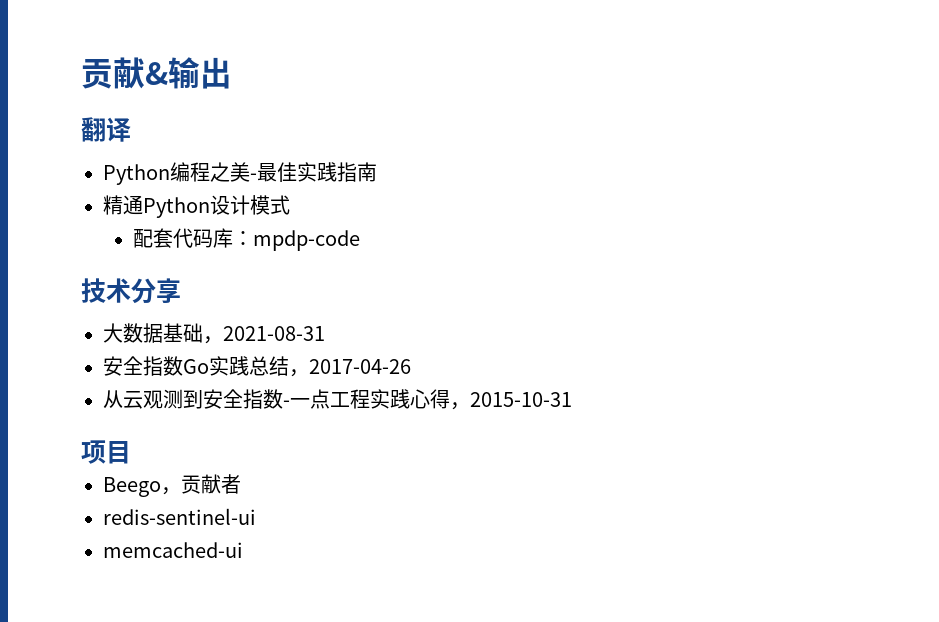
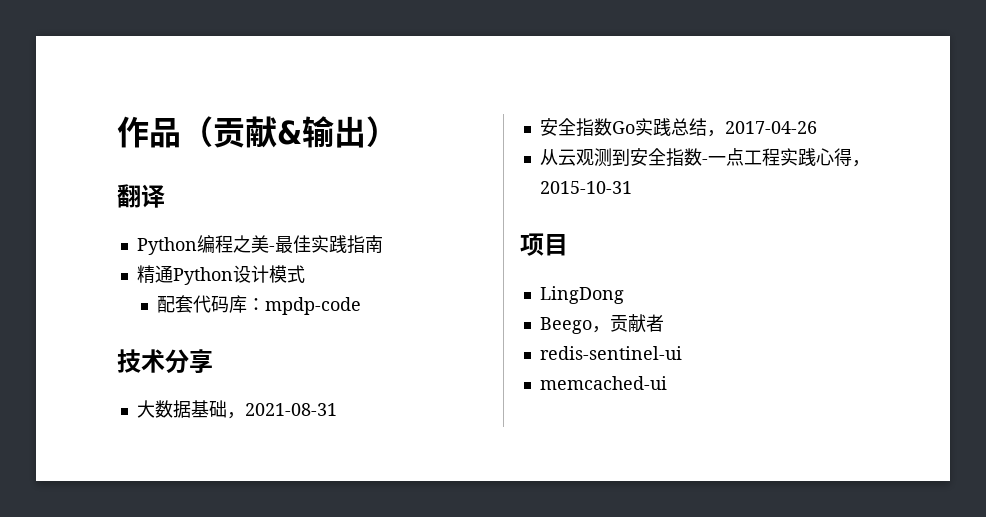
(81, 74) none -> [117,116,213,148] 作品（
(232, 73) none -> [366,116,398,147] ）
(131, 452) none -> [539,286,624,304] // LingDong

